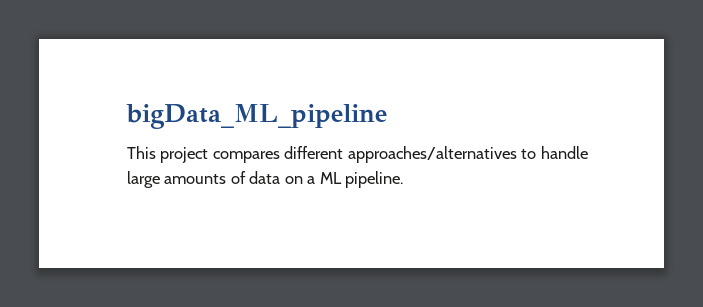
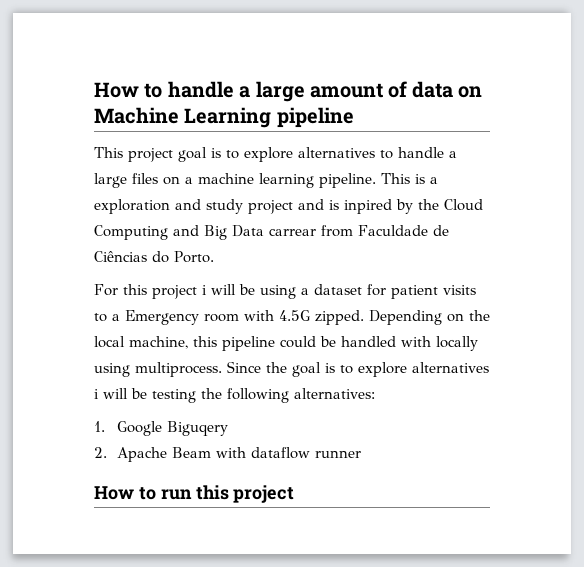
[126,104,387,129] [127,146,588,163] [127,171,404,188] bigData_ML_pipeline // This project compares different approaches/alternatives to handle large amounts of data on a ML pipeline. -> [94,81,483,102] [94,107,354,128] [94,147,457,162] [94,173,438,188] [94,199,483,214] [94,225,449,240] [94,251,214,263] [94,284,476,299] [94,310,490,325] [94,336,478,351] [94,361,489,377] [94,388,375,403] [94,421,228,436] [94,447,361,462] [94,485,295,503] How to handle a large amount of data on Machine Learning pipeline // This project goal is to explore alternatives to handle a large files on a machine learning pipeline. This is a exploration and study project and is inpired by the Cloud Computing and Big Data carrear from Faculdade de Ciências do Porto. // For this project i will be using a dataset for patient visits to a Emergency room with 4.5G zipped. Depending on the local machine, this pipeline could be handled with locally using multiprocess. Since the goal is to explore alternatives i will be testing the following alternatives: // 1. Google Biguqery // 2. Apache Beam with dataflow runner // How to run this project

